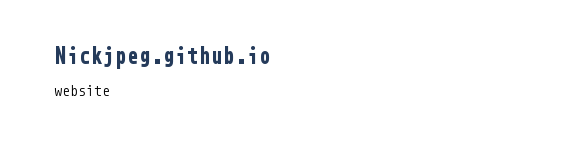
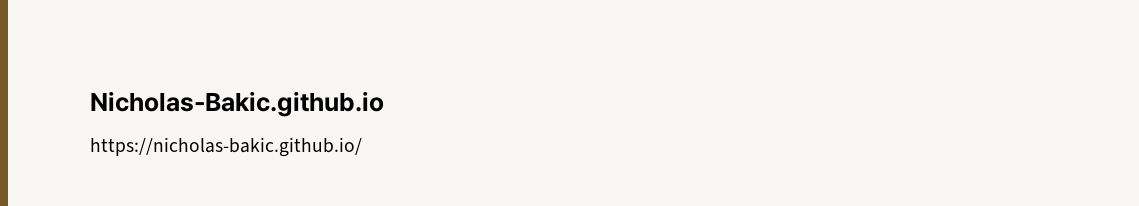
[54,46,270,69] [54,85,110,96] Nickjpeg.github.io // website -> [90,91,384,117] [90,137,362,157] Nicholas-Bakic.github.io // https://nicholas-bakic.github.io/

